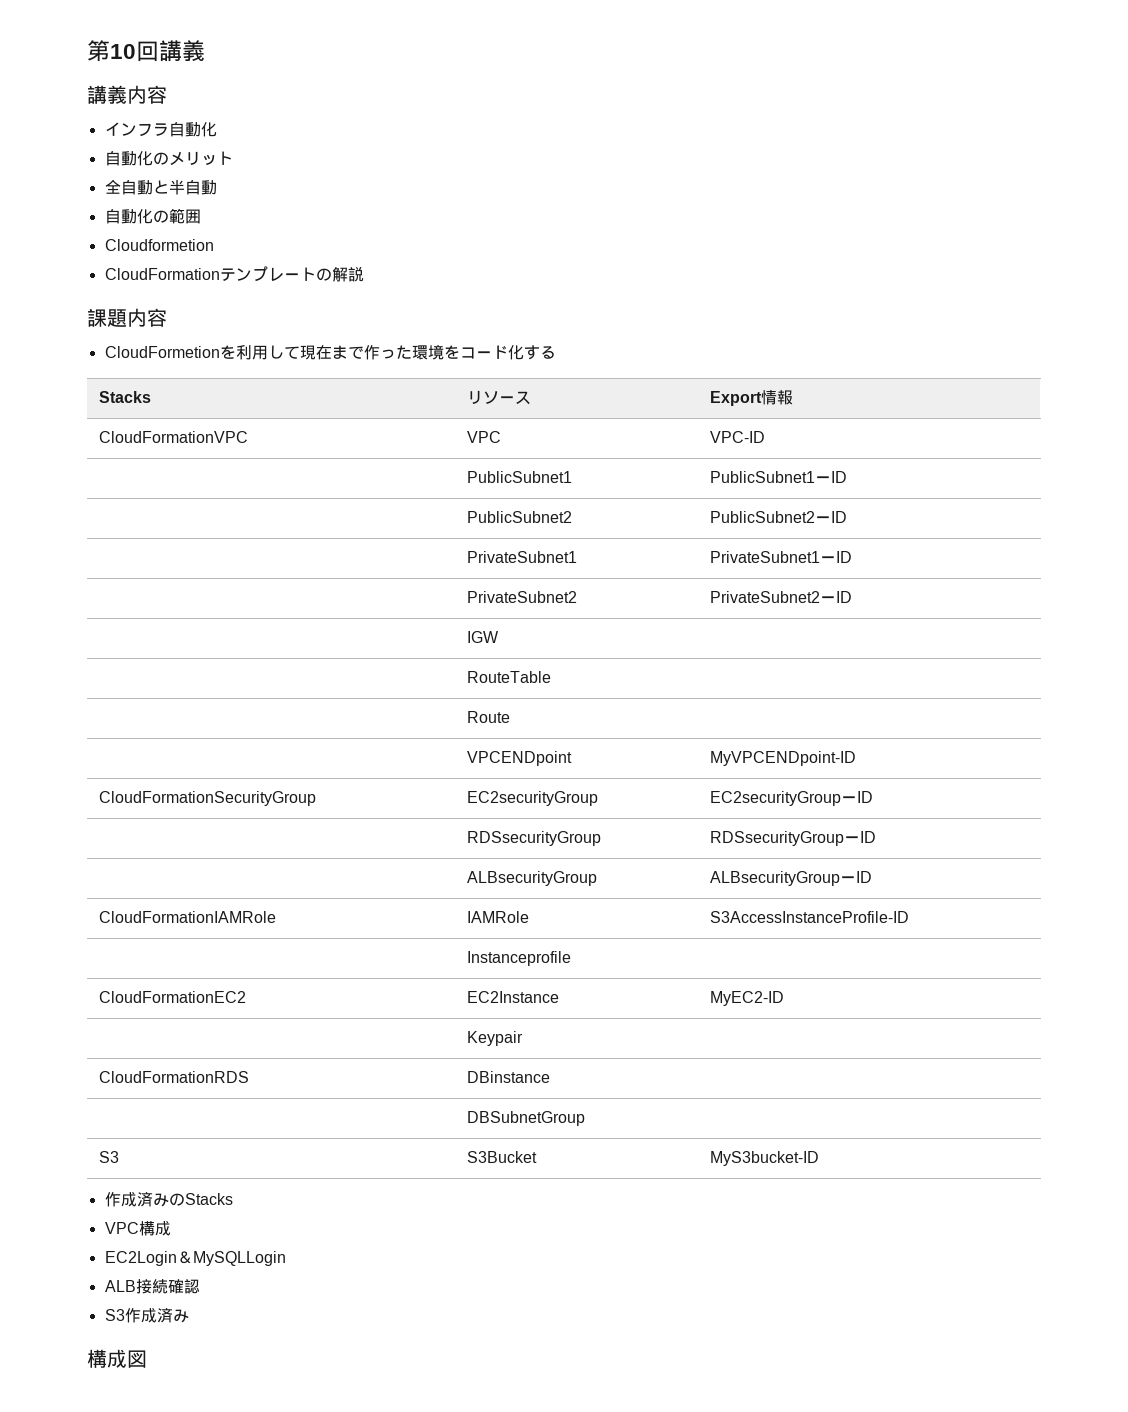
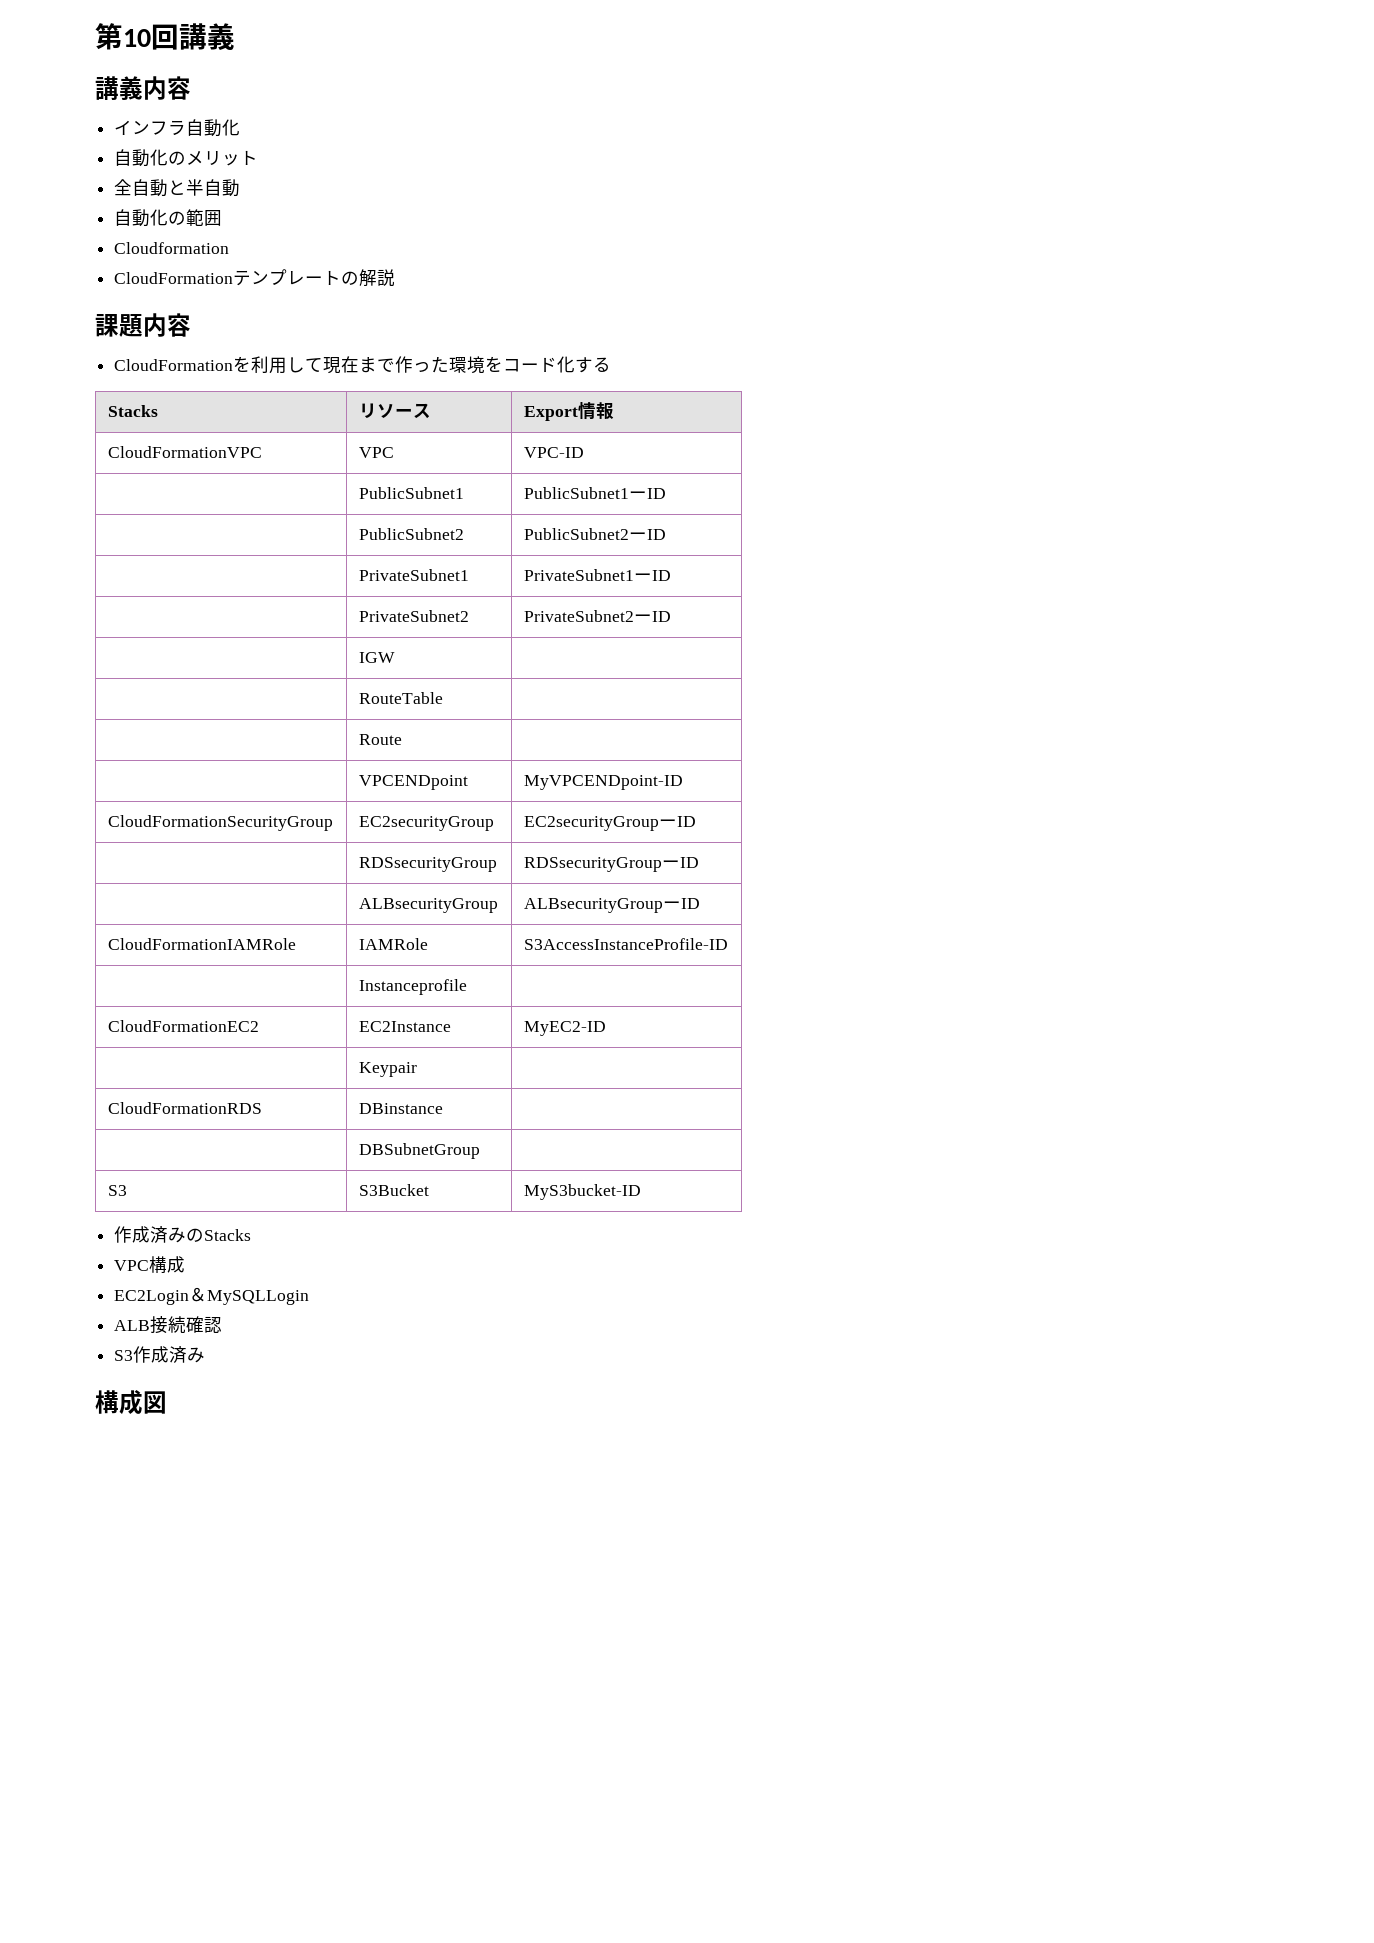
[104,239,214,251] Cloudformetion -> [114,242,230,254] Cloudformation
[104,346,220,358] CloudFormetion -> [114,359,234,371] CloudFormation

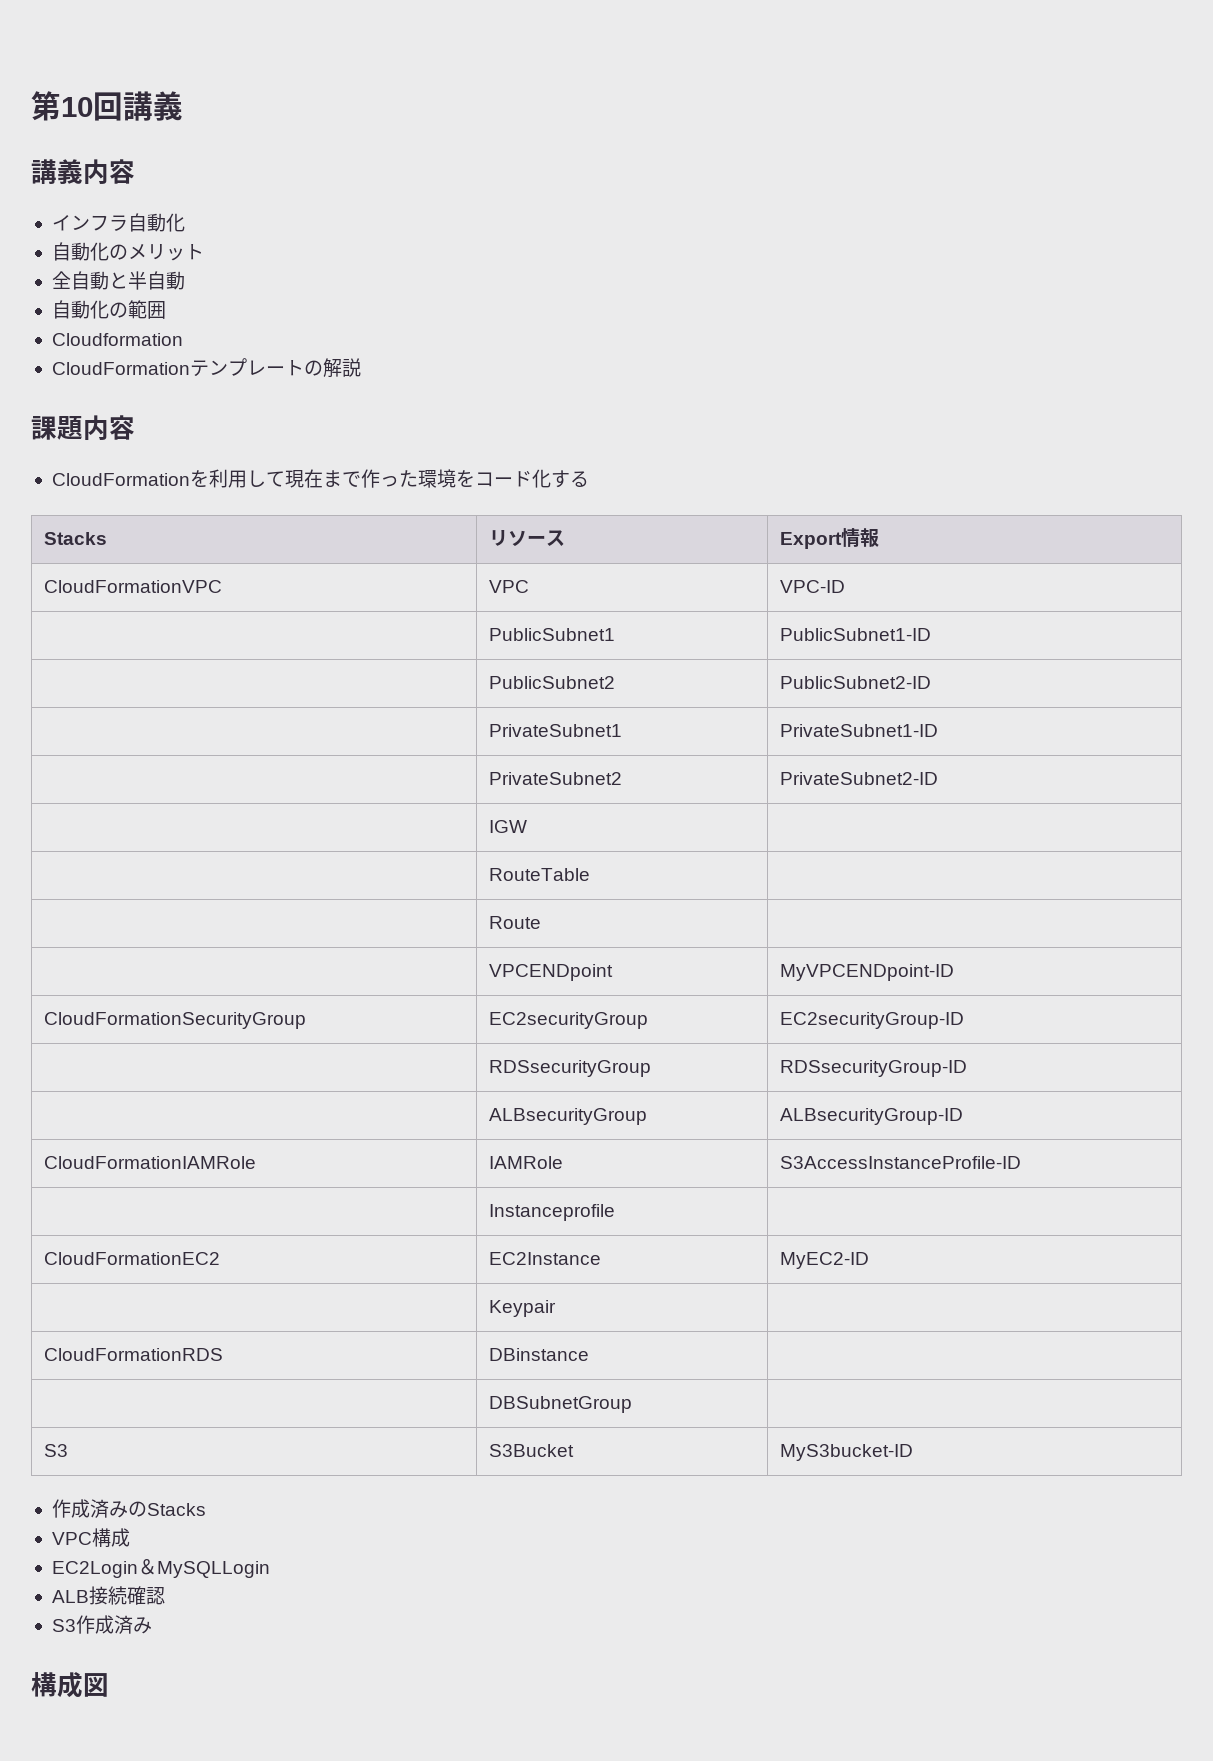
[523,487,666,499] PublicSubnet1ーID -> [779,628,931,641] PublicSubnet1-ID
[523,528,666,540] PublicSubnet2ーID -> [779,676,931,689] PublicSubnet2-ID
[523,569,671,581] PrivateSubnet1ーID -> [779,724,938,737] PrivateSubnet1-ID
[523,610,671,622] PrivateSubnet2ーID -> [779,772,938,785] PrivateSubnet2-ID
[523,816,696,831] EC2securityGroupーID -> [779,1012,964,1029] EC2securityGroup-ID
[523,857,699,872] RDSsecurityGroupーID -> [779,1060,967,1077] RDSsecurityGroup-ID
[523,898,700,913] ALBsecurityGroupーID -> [779,1108,963,1125] ALBsecurityGroup-ID

